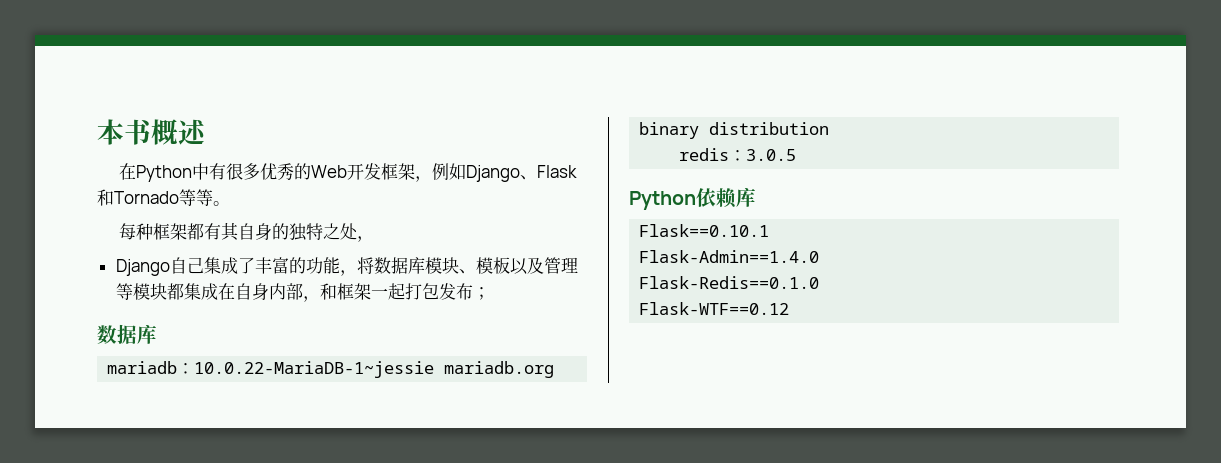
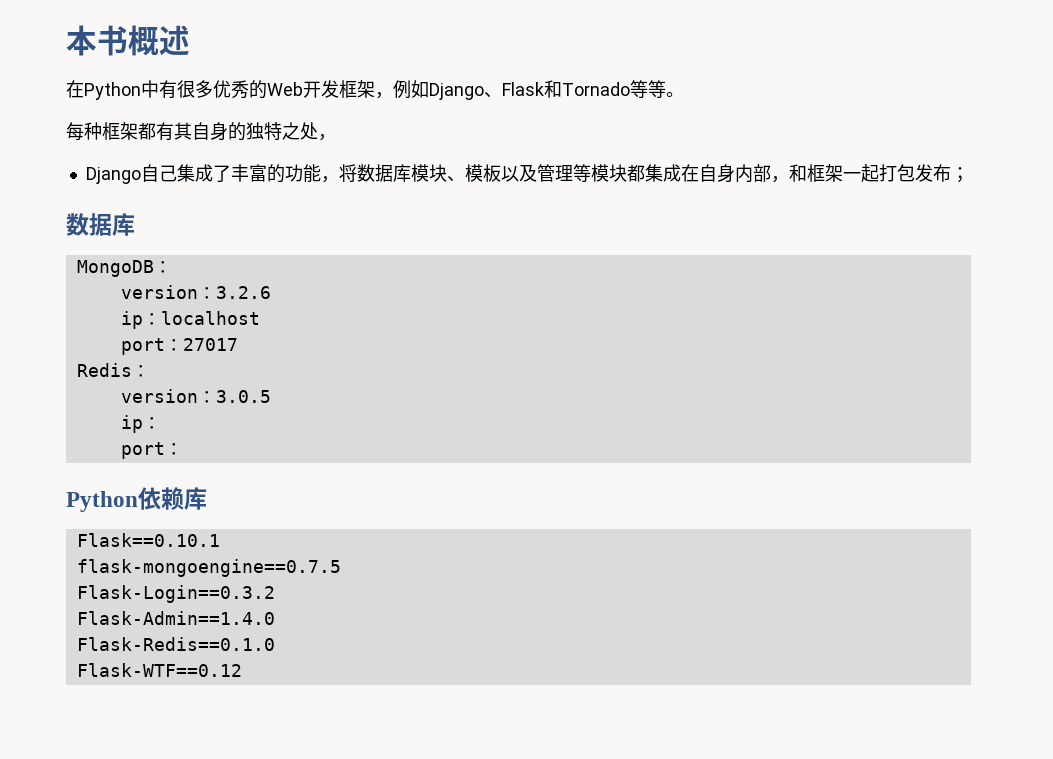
[107,361,555,378] [639,122,830,139] [679,148,730,161] mariadb：10.0.22-MariaDB-1~jessie mariadb.org binary distribution // redis -> [76,260,172,277] [120,285,271,299] [120,311,260,329] [120,338,238,355] [76,363,150,377] [120,389,198,403] MongoDB： // version：3.2.6 // ip：localhost // port：27017 // Redis： // version
(797, 155) none -> [120,415,161,433] [120,442,183,459] // ip： // port：
(770, 230) none -> [76,559,341,577] [76,585,275,603] // flask-mongoengine==0.7.5 // Flask-Login==0.3.2

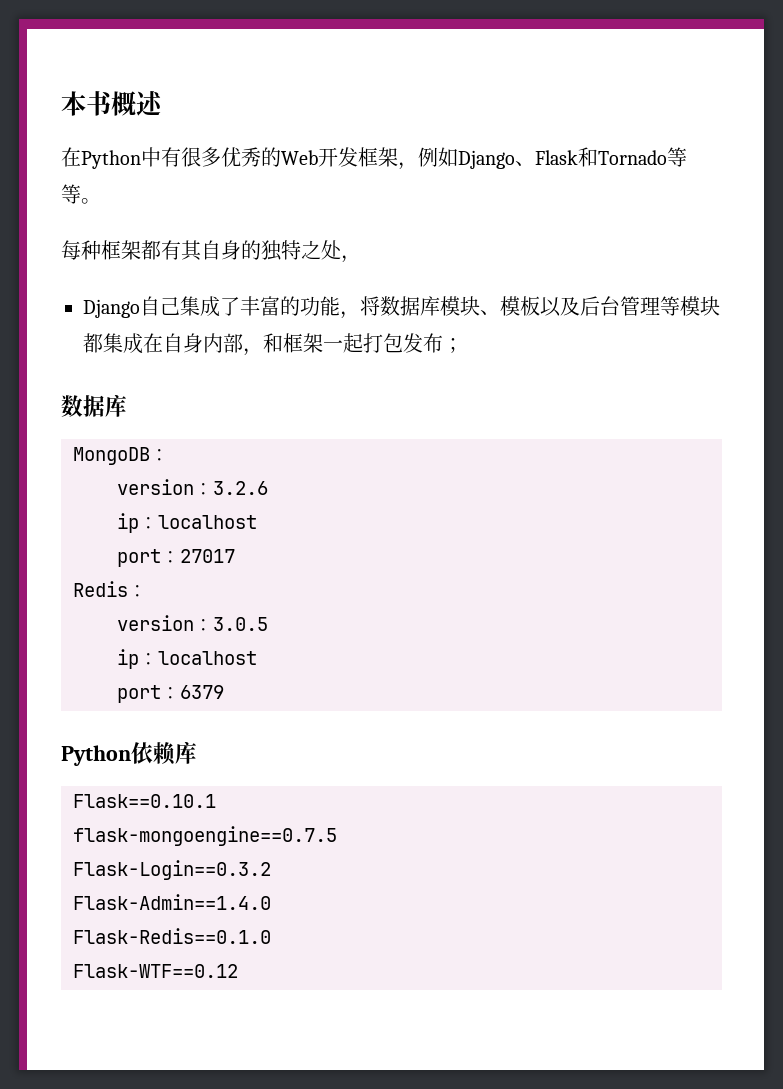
(537, 173) none -> [580,296,620,316] 后台
[120,442,183,459] // port： -> [158,651,257,665] [117,685,224,703] localhost // port：6379

